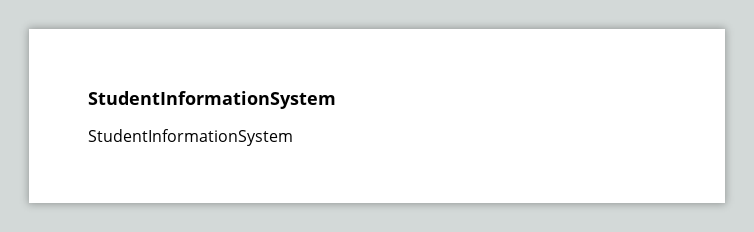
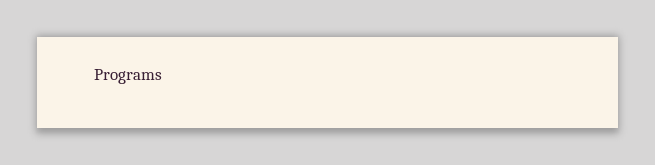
[88,91,336,109] [88,129,293,146] StudentInformationSystem // StudentInformationSystem -> [94,69,162,84] Programs

